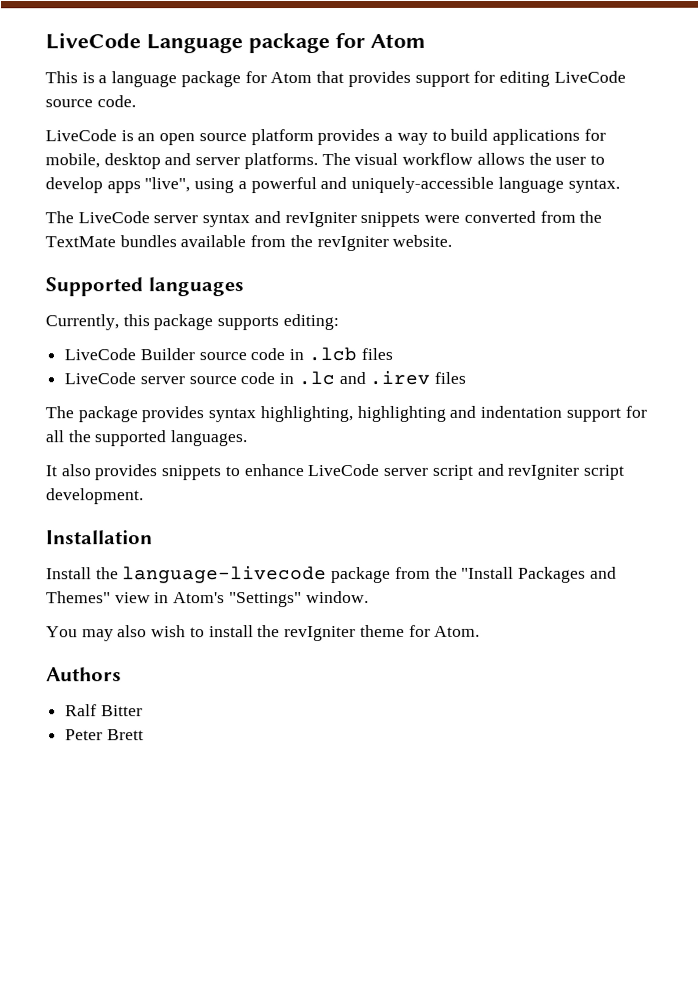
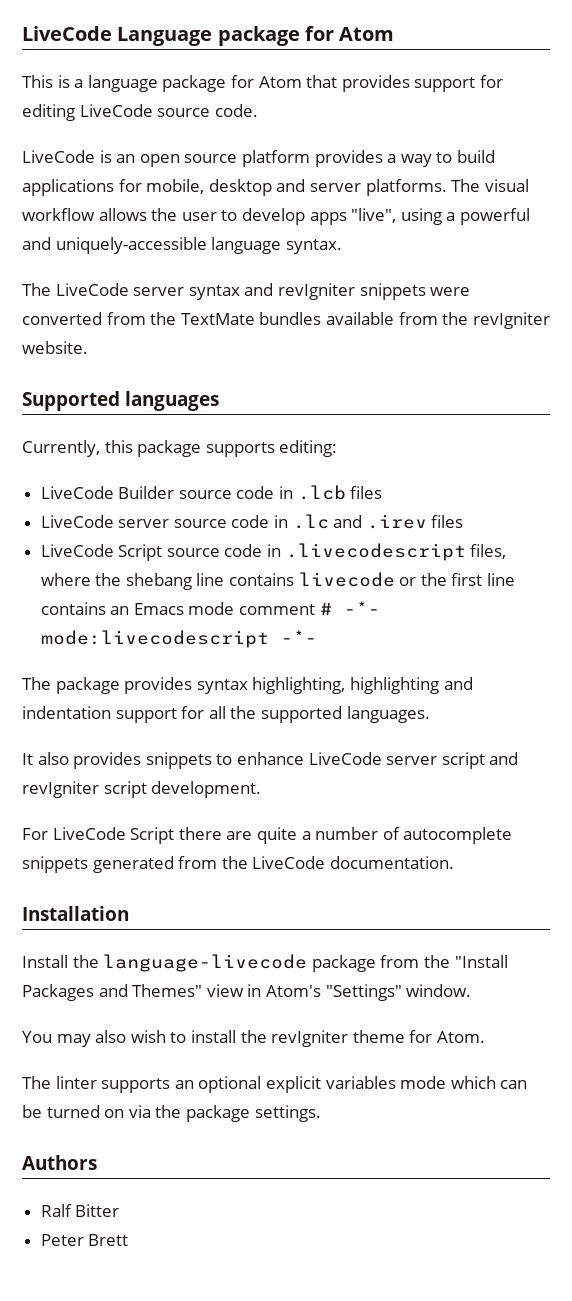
(467, 377) none -> [40,543,507,561] [40,572,516,590] [40,601,380,615] [40,630,317,648] // LiveCode Script source code in .livecodescript files, where the shebang line contains livecode or the first line contains an Emacs mode comment # -*- mode:livecodescript -*-
(144, 496) none -> [22,827,513,844] [22,856,454,873] // For LiveCode Script there are quite a number of autocomplete snippets generated from the LiveCode documentation.
(481, 631) none -> [22,1076,528,1093] [22,1105,321,1122] // The linter supports an optional explicit variables mode which can be turned on via the package settings.

